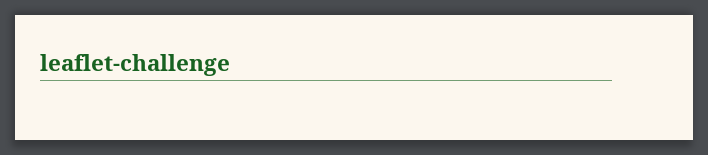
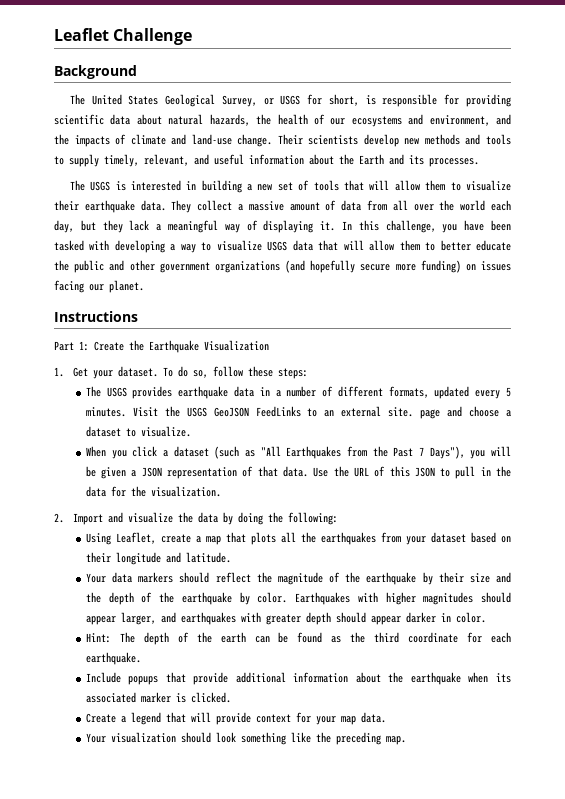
[40,54,230,76] leaflet-challenge -> [54,28,193,45] [54,65,137,79] [69,94,511,107] [54,114,512,127] [54,134,512,147] [54,154,479,167] [69,180,511,193] [54,200,512,213] [54,220,512,233] [54,240,511,253] [54,260,512,273] [54,280,144,293] [54,311,138,322] [54,340,269,353] [54,366,309,379] [85,386,512,399] [85,406,511,419] [85,426,191,437] [85,446,511,459] [85,466,512,479] [85,486,221,497] [54,512,339,525] [85,532,511,545] [85,552,231,565] [85,572,511,585] [85,592,511,605] [85,612,486,625] [85,632,511,645] [85,652,141,665] [85,672,511,685] [85,692,231,703] [85,712,386,725] [85,732,406,745] Leaflet Challenge // Background // The United States Geological Survey, or USGS for short, is responsible for providing scientific data about natural hazards, the health of our ecosystems and environment, and the impacts of climate and land-use change. Their scientists develop new methods and tools to supply timely, relevant, and useful information about the Earth and its processes. // The USGS is interested in building a new set of tools that will allow them to visualize their earthquake data. They collect a massive amount of data from all over the world each day, but they lack a meaningful way of displaying it. In this challenge, you have been tasked with developing a way to visualize USGS data that will allow them to better educate the public and other government organizations (and hopefully secure more funding) on issues facing our planet. // Instructions // Part 1: Create the Earthquake Visualization // 1. Get your dataset. To do so, follow these steps: // The USGS provides earthquake data in a number of different formats, updated every 5 minutes. Visit the USGS GeoJSON FeedLinks to an external site. page and choose a dataset to visualize. // When you click a dataset (such as "All Earthquakes from the Past 7 Days"), you will be given a JSON representation of that data. Use the URL of this JSON to pull in the data for the visualization. // 2. Import and visualize the data by doing the following: // Using Leaflet, create a map that plots all the earthquakes from your dataset based on their longitude and latitude. // Your data markers should reflect the magnitude of the earthquake by their size and the depth of the earthquake by color. Earthquakes with higher magnitudes should appear larger, and earthquakes with greater depth should appear darker in color. // Hint: The depth of the earth can be found as the third coordinate for each earthquake. // Include popups that provide additional information about the earthquake when its associated marker is clicked. // Create a legend that will provide context for your map data. // Your visualization should look something like the preceding map.

